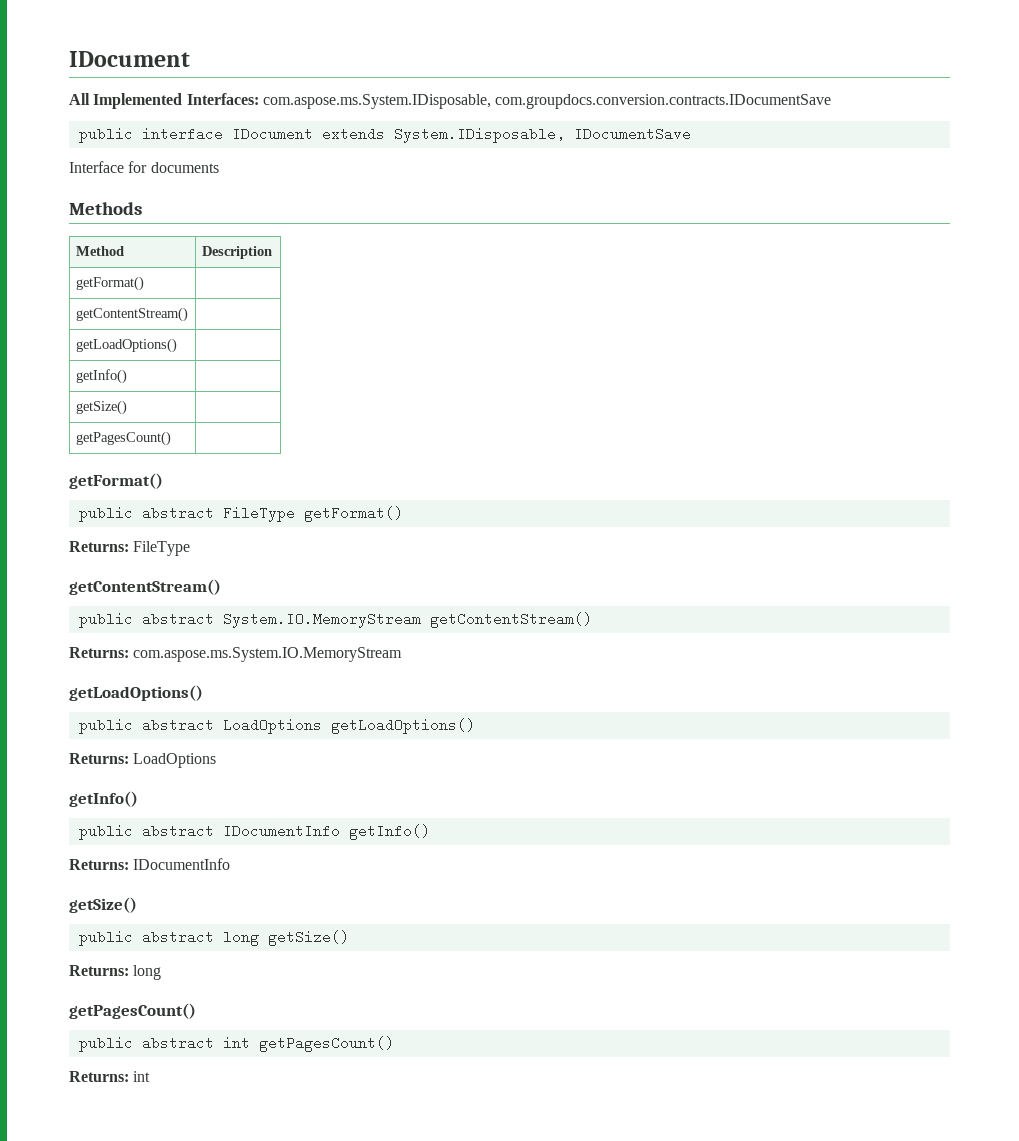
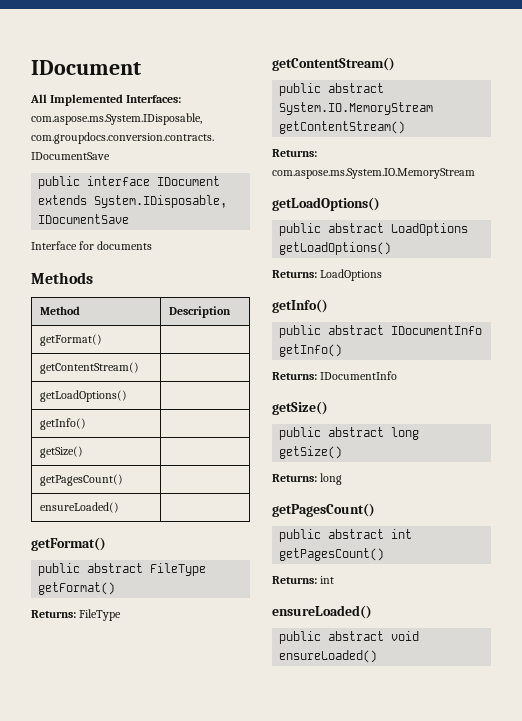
(171, 438) none -> [39,502,119,513] // ensureLoaded() |
(151, 1076) none -> [272,605,372,619] [279,631,420,644] [279,650,378,663] // ensureLoaded() // public abstract void ensureLoaded()

